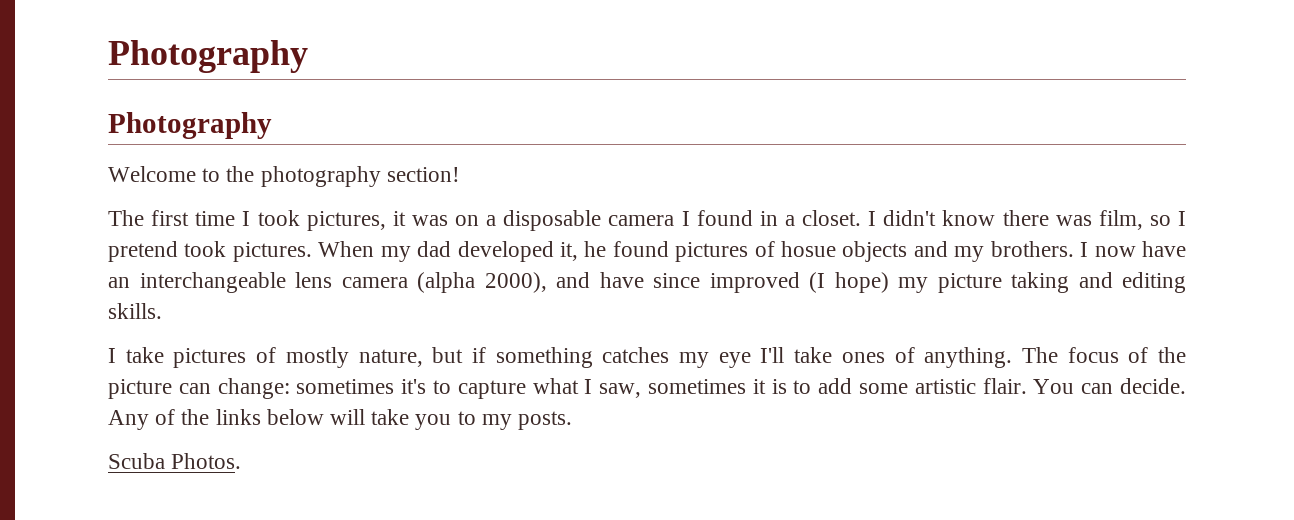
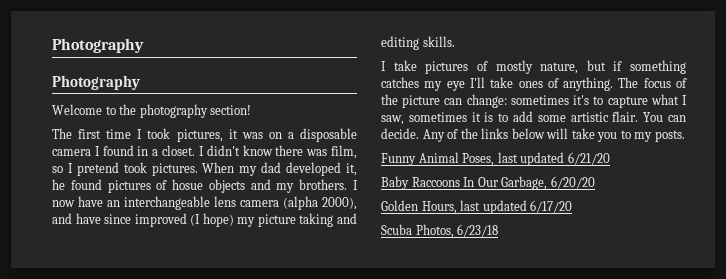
(573, 420) none -> [381,152,610,166] [381,176,595,190] [381,200,573,214] // Funny Animal Poses, last updated 6/21/20 // Baby Raccoons In Our Garbage, 6/20/20 // Golden Hours, last updated 6/17/20
[171,453,242,469] Photos. -> [415,224,499,238] Photos, 6/23/18

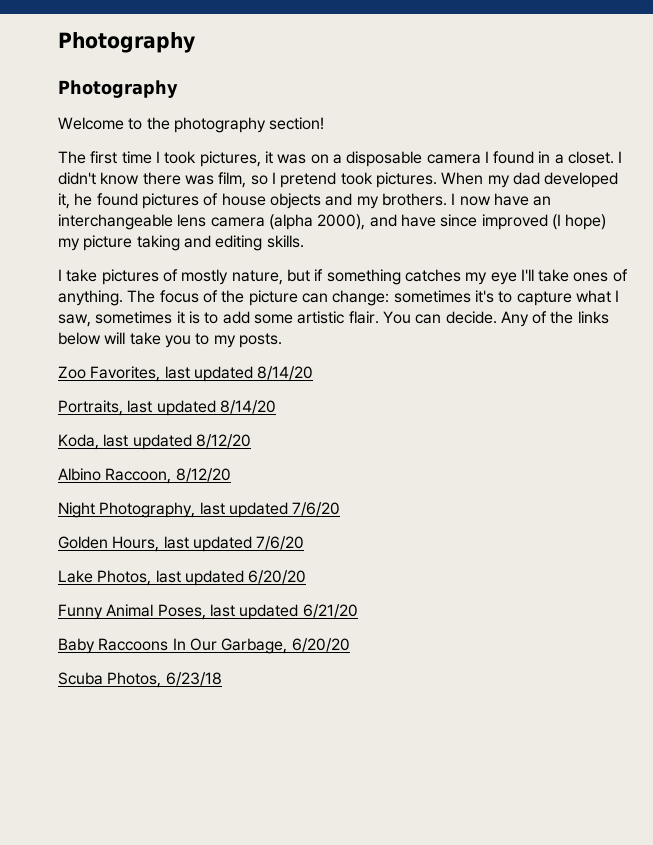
[172,179,204,190] hosue -> [221,193,266,206] house
(685, 136) none -> [58,366,314,382] [58,400,276,416] [58,434,251,450] [58,468,231,484] [58,502,341,518] [58,536,305,552] [58,570,307,586] // Zoo Favorites, last updated 8/14/20 // Portraits, last updated 8/14/20 // Koda, last updated 8/12/20 // Albino Raccoon, 8/12/20 // Night Photography, last updated 7/6/20 // Golden Hours, last updated 7/6/20 // Lake Photos, last updated 6/20/20
[381,200,573,214] // Golden Hours, last updated 6/17/20 -> (350, 645) none

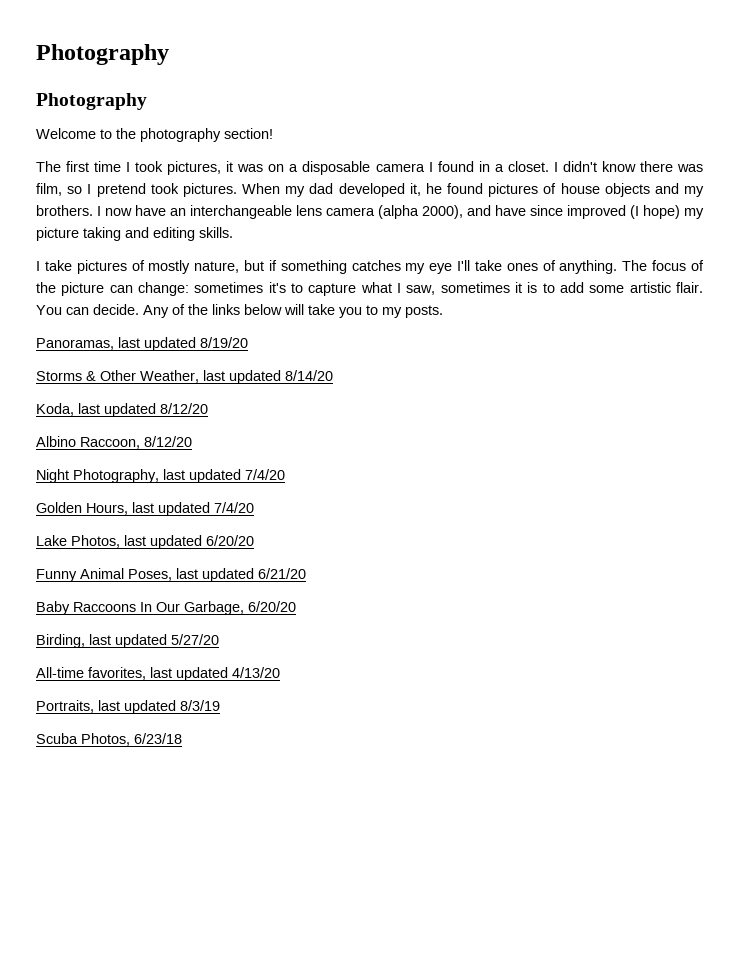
[58,366,314,382] [58,400,123,416] Zoo Favorites, last updated 8/14/20 // Portraits, -> [36,337,248,351] [36,370,199,383] Panoramas, last updated 8/19/20 // Storms & Other Weather,
[292,502,341,516] 7/6/20 -> [245,469,285,480] 7/4/20
[256,536,305,550] 7/6/20 -> [214,502,254,513] 7/4/20
(350, 645) none -> [36,634,219,648] [36,667,280,681] [36,700,220,714] // Birding, last updated 5/27/20 // All-time favorites, last updated 4/13/20 // Portraits, last updated 8/3/19

